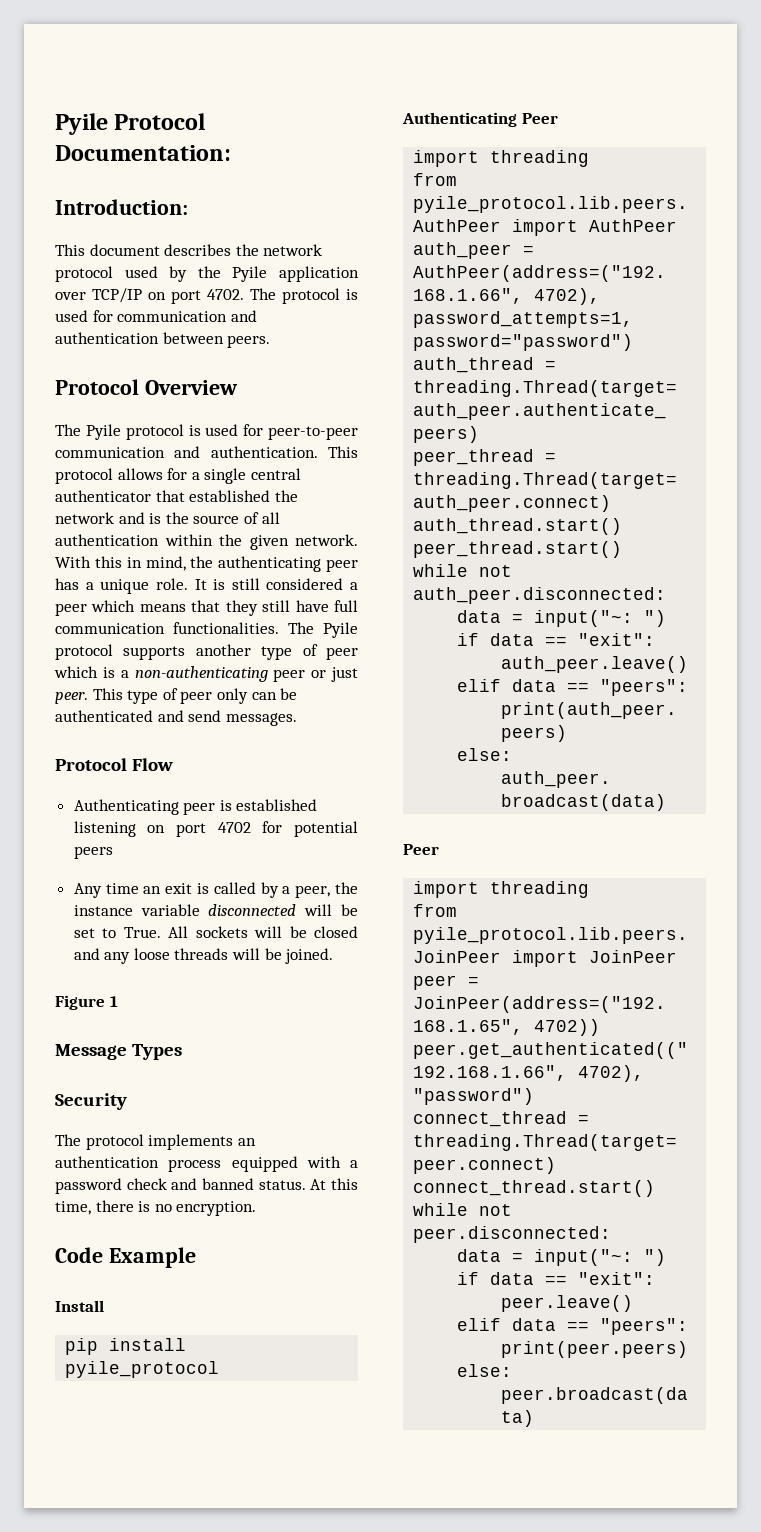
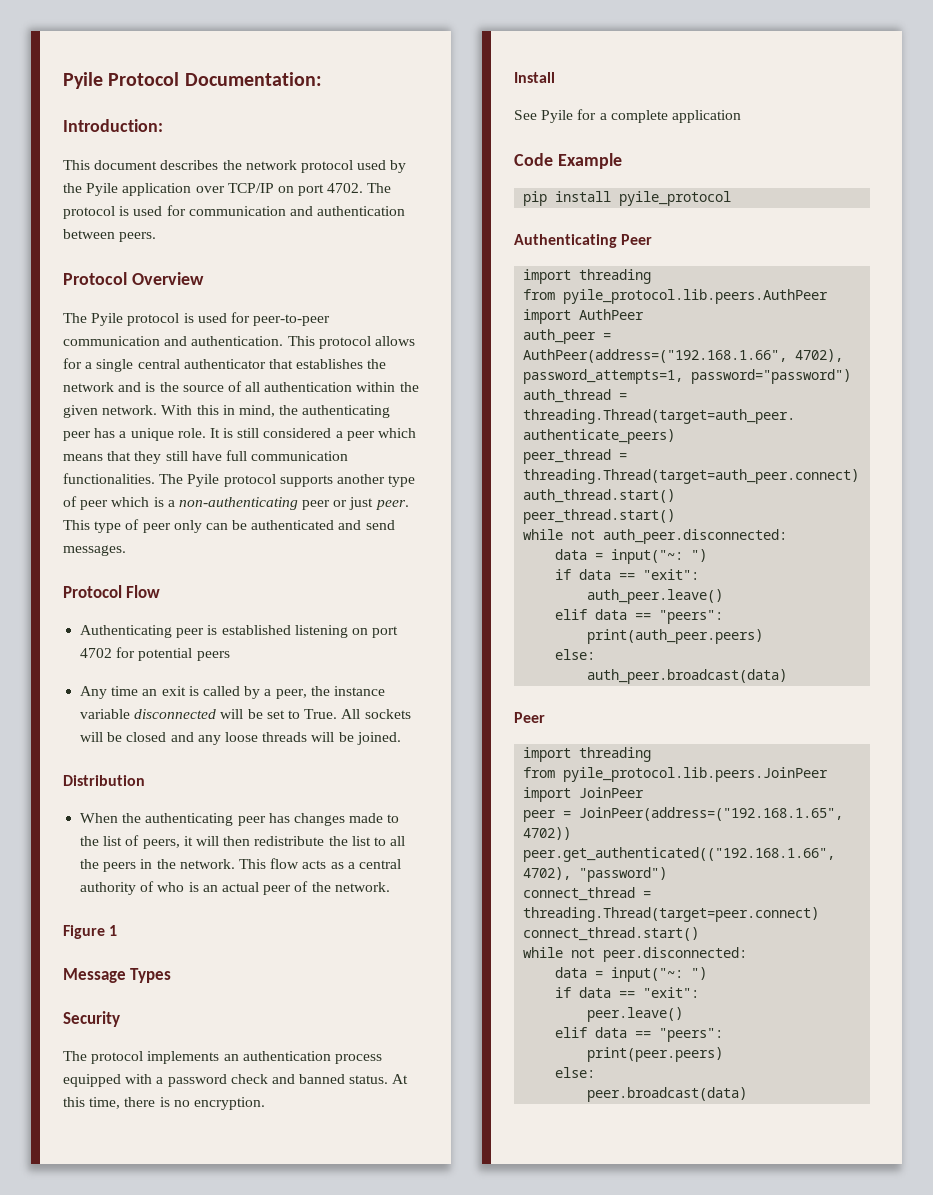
[189,490,271,502] established -> [296,359,364,369] establishes
(334, 956) none -> [63,775,145,786] [80,813,400,826] [80,835,406,849] [80,858,401,872] [80,881,390,895] // Distribution // When the authenticating peer has changes made to the list of peers, it will then redistribute the list to all the peers in the network. This flow acts as a central authority of who is an actual peer of the network.
(257, 1208) none -> [514,72,555,83] [514,109,741,123] // Install // See Pyile for a complete application
[55,1300,104,1312] // Install -> (622, 161) none

